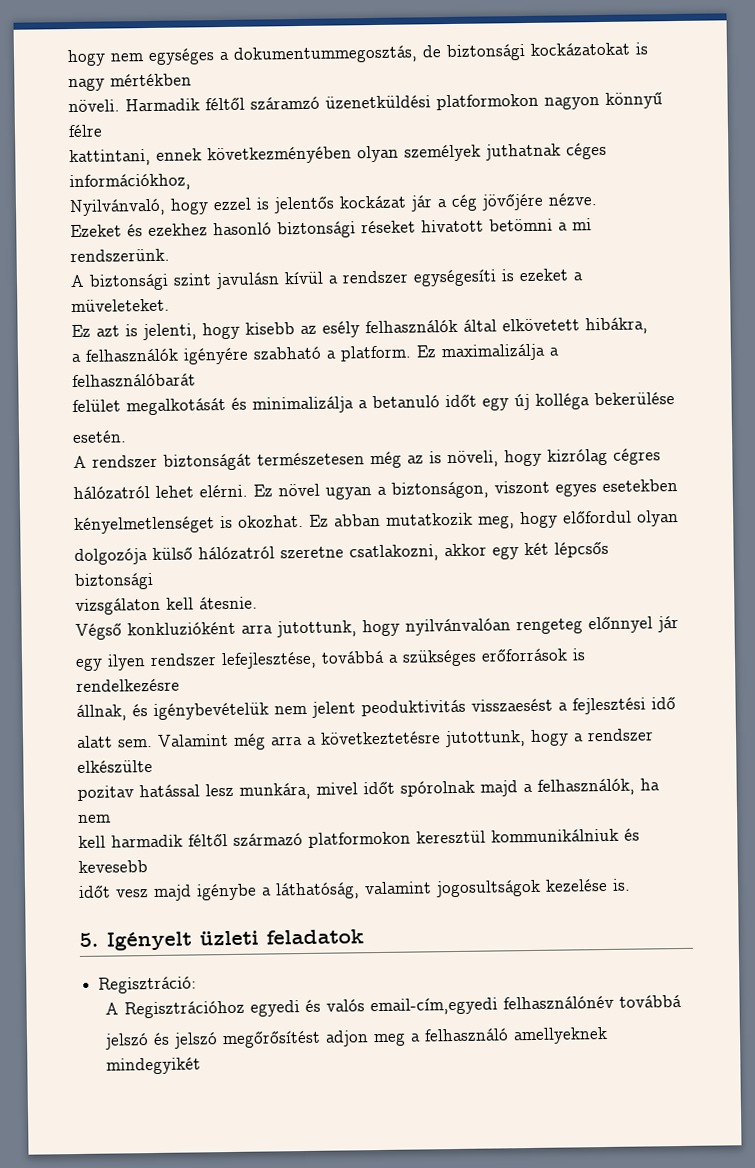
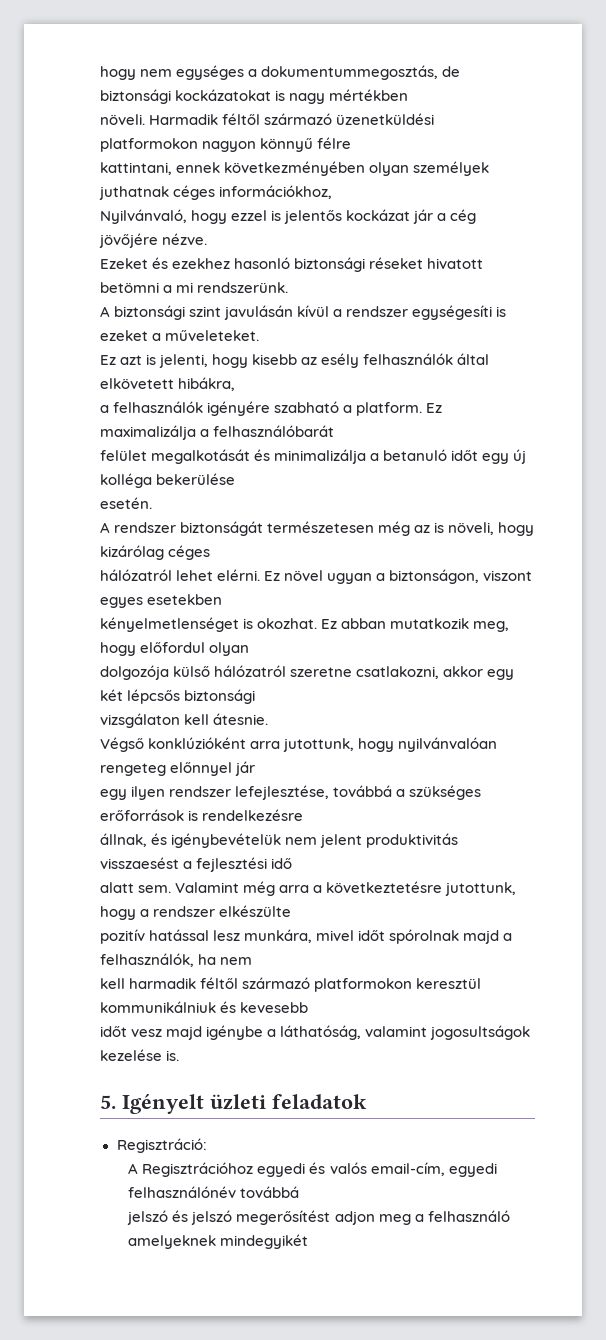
[250,96,320,110] száramzó -> [264,113,333,125] származó
[215,272,280,290] javulásn -> [224,305,294,320] javulásán
[71,298,170,313] müveleteket. -> [165,330,260,341] műveleteket.
[547,448,661,466] kizrólag cégres -> [100,545,211,560] kizárólag céges
[127,621,236,636] konkluzióként -> [148,737,247,749] konklúzióként
[361,699,466,717] peoduktivitás -> [366,833,459,848] produktivitás
[77,785,134,801] pozitav -> [100,929,145,944] pozitív
[369,997,498,1016] email-cím,egyedi -> [370,1162,497,1177] email-cím, egyedi
[221,1030,321,1049] megőrősítést -> [236,1210,331,1225] megerősítést
[512,1026,608,1045] amellyeknek -> [128,1235,217,1249] amelyeknek

